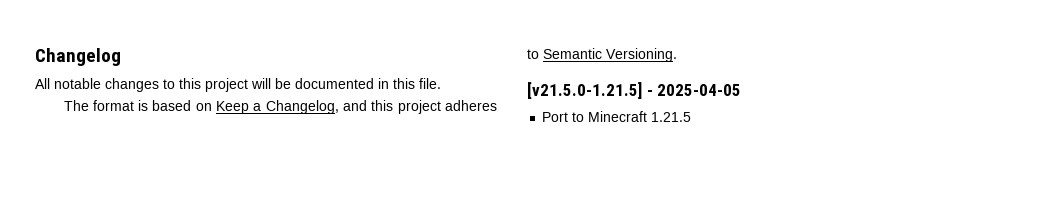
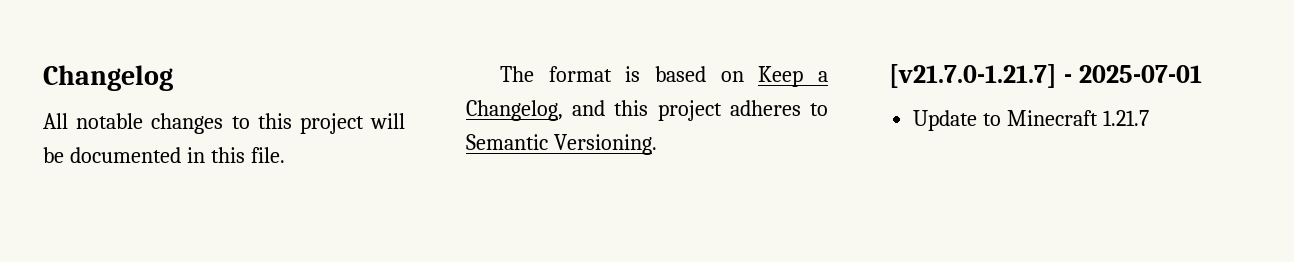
[527,82,742,99] [542,112,569,122] [v21.5.0-1.21.5] - 2025-04-05 // Port -> [889,64,1202,88] [913,110,978,131] [v21.7.0-1.21.7] - 2025-07-01 // Update
[651,112,692,122] 1.21.5 -> [1103,110,1150,126] 1.21.7

